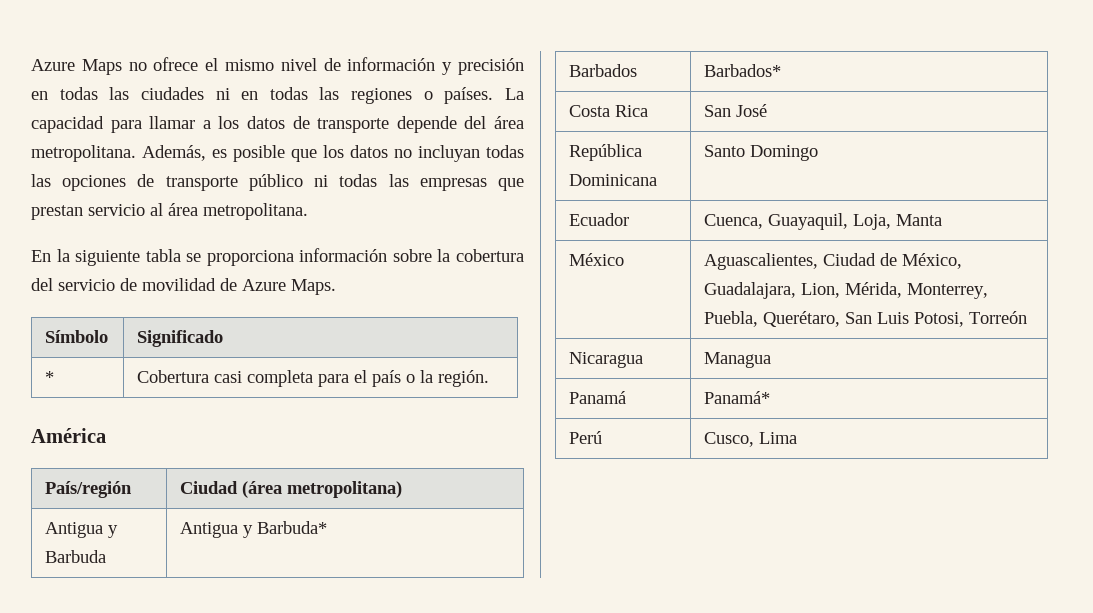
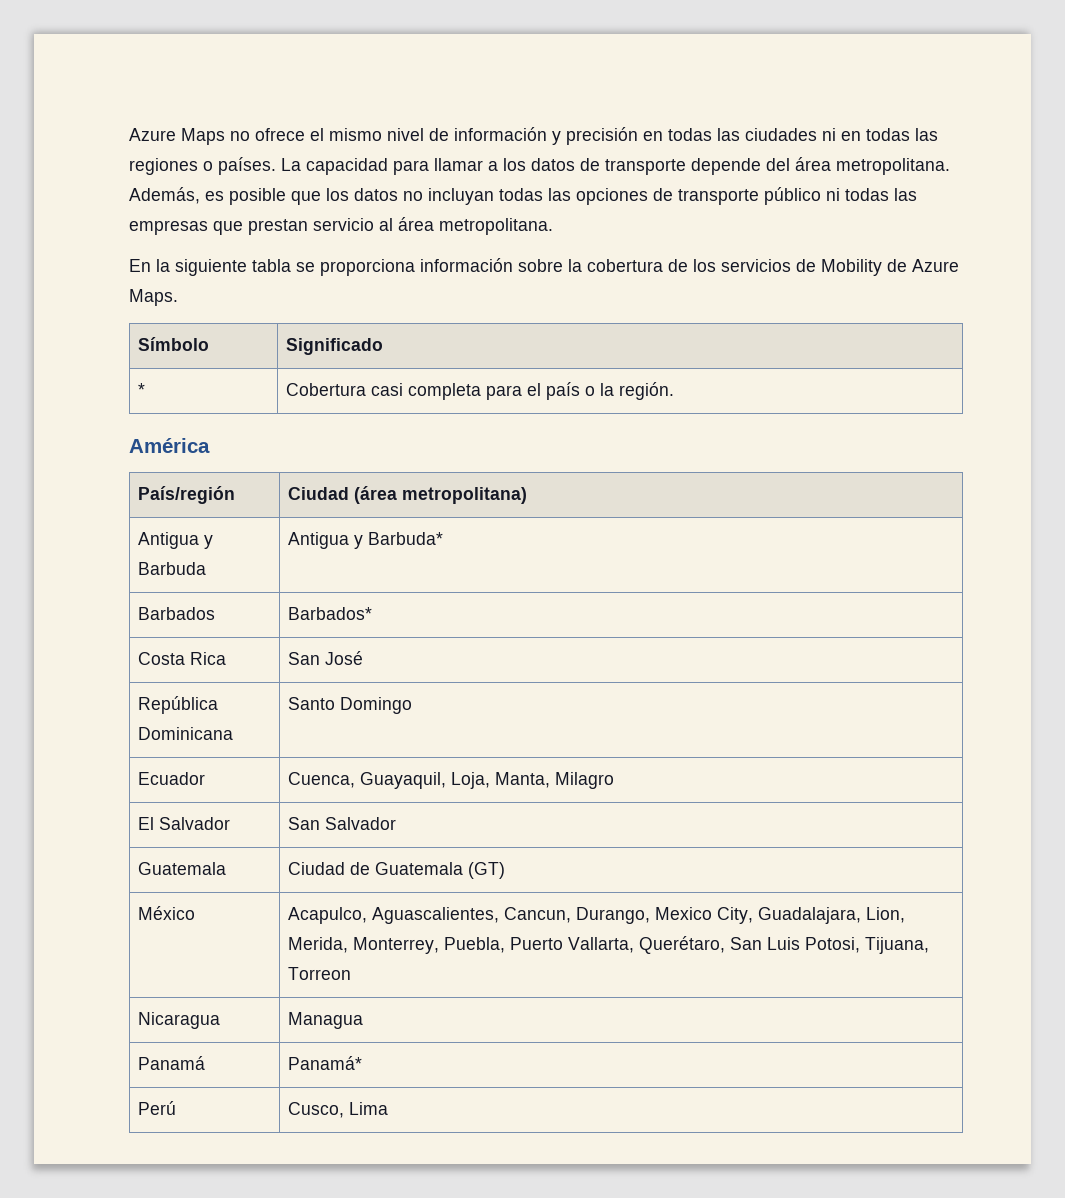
[31,278,216,291] del servicio de movilidad -> [668,259,882,276] de los servicios de Mobility
[896,214,943,226] [569,253,625,266] [704,253,963,270] Manta // México | Aguascalientes, Ciudad de México, -> [495,772,615,789] [138,817,231,830] [288,817,397,830] [138,862,227,875] [288,862,506,879] [138,906,196,920] [288,907,754,924] Manta, Milagro // El Salvador | San Salvador // Guatemala | Ciudad de Guatemala (GT) // México | Acapulco, Aguascalientes, Cancun, Durango, Mexico City,
[845,282,903,298] Mérida, -> [288,937,349,953] Merida,
(759, 319) none -> [510,937,635,953] Puerto Vallarta,
[969,311,1028,324] Torreón -> [865,937,930,954] [288,967,352,980] Tijuana, Torreon

